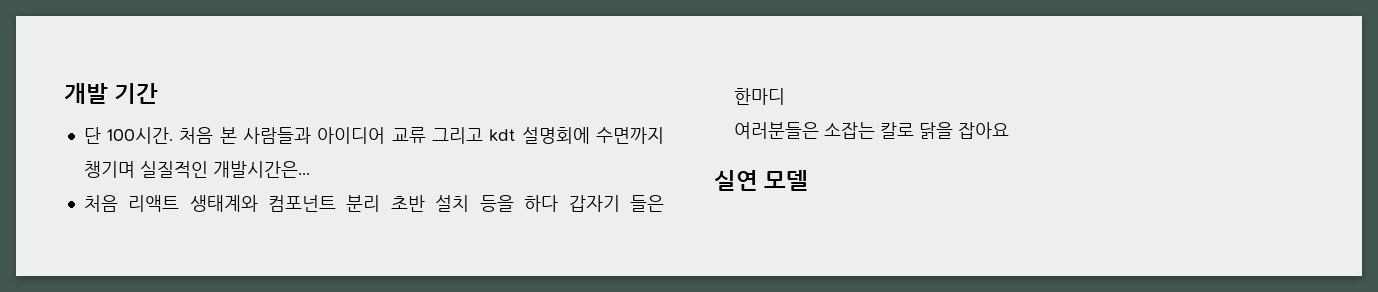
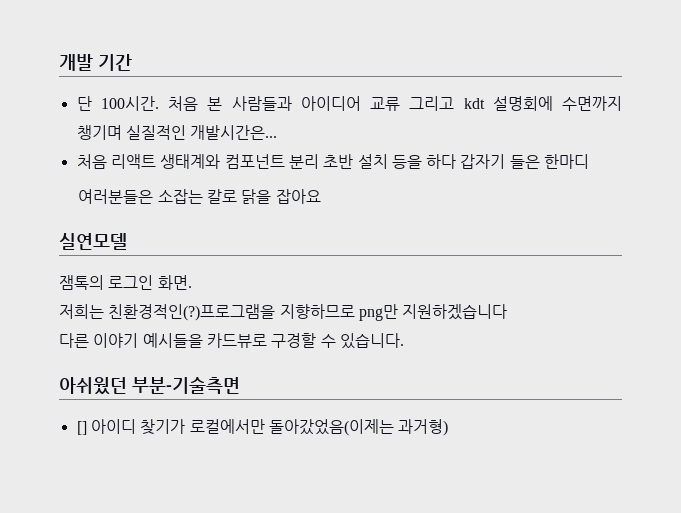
[714,170,809,191] 실연 모델 -> [59,233,127,250] [59,275,192,290] [59,304,508,321] [59,333,404,349] [59,377,240,395] [76,419,449,436] 실연모델 // 잼톡의 로그인 화면. // 저희는 친환경적인(?)프로그램을 지향하므로 png만 지원하겠습니다 // 다른 이야기 예시들을 카드뷰로 구경할 수 있습니다. // 아쉬웠던 부분-기술측면 // [] 아이디 찾기가 로컬에서만 돌아갔었음(이제는 과거형)

